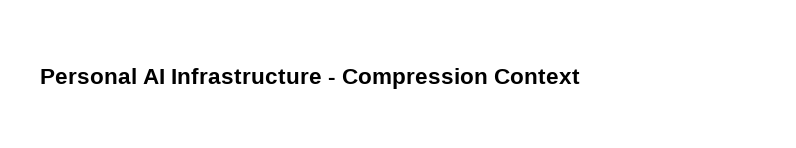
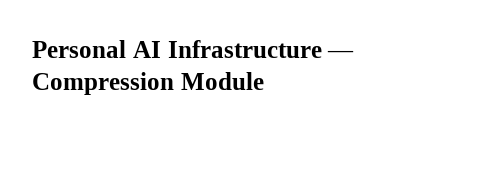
[328,68,581,89] - Compression Context -> [327,50,355,58] [32,72,264,95] — Compression Module

